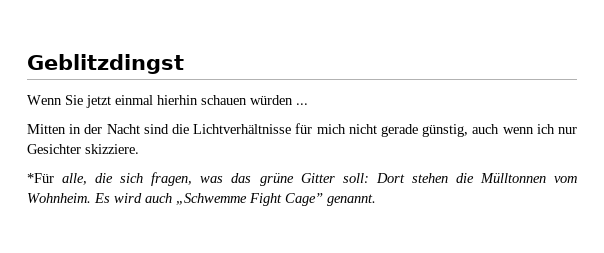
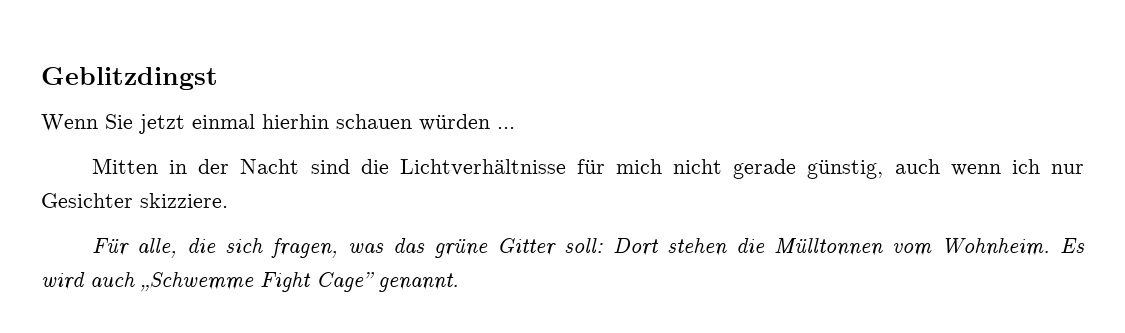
[27,173,54,183] *Für -> [91,238,129,256] Für

